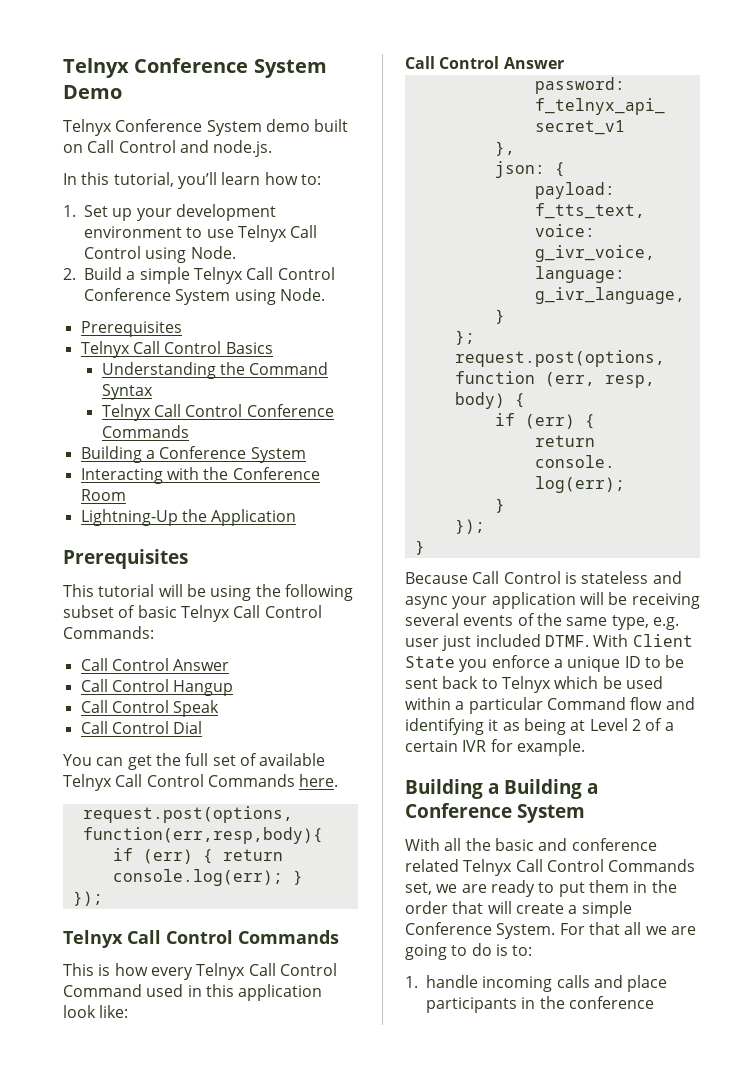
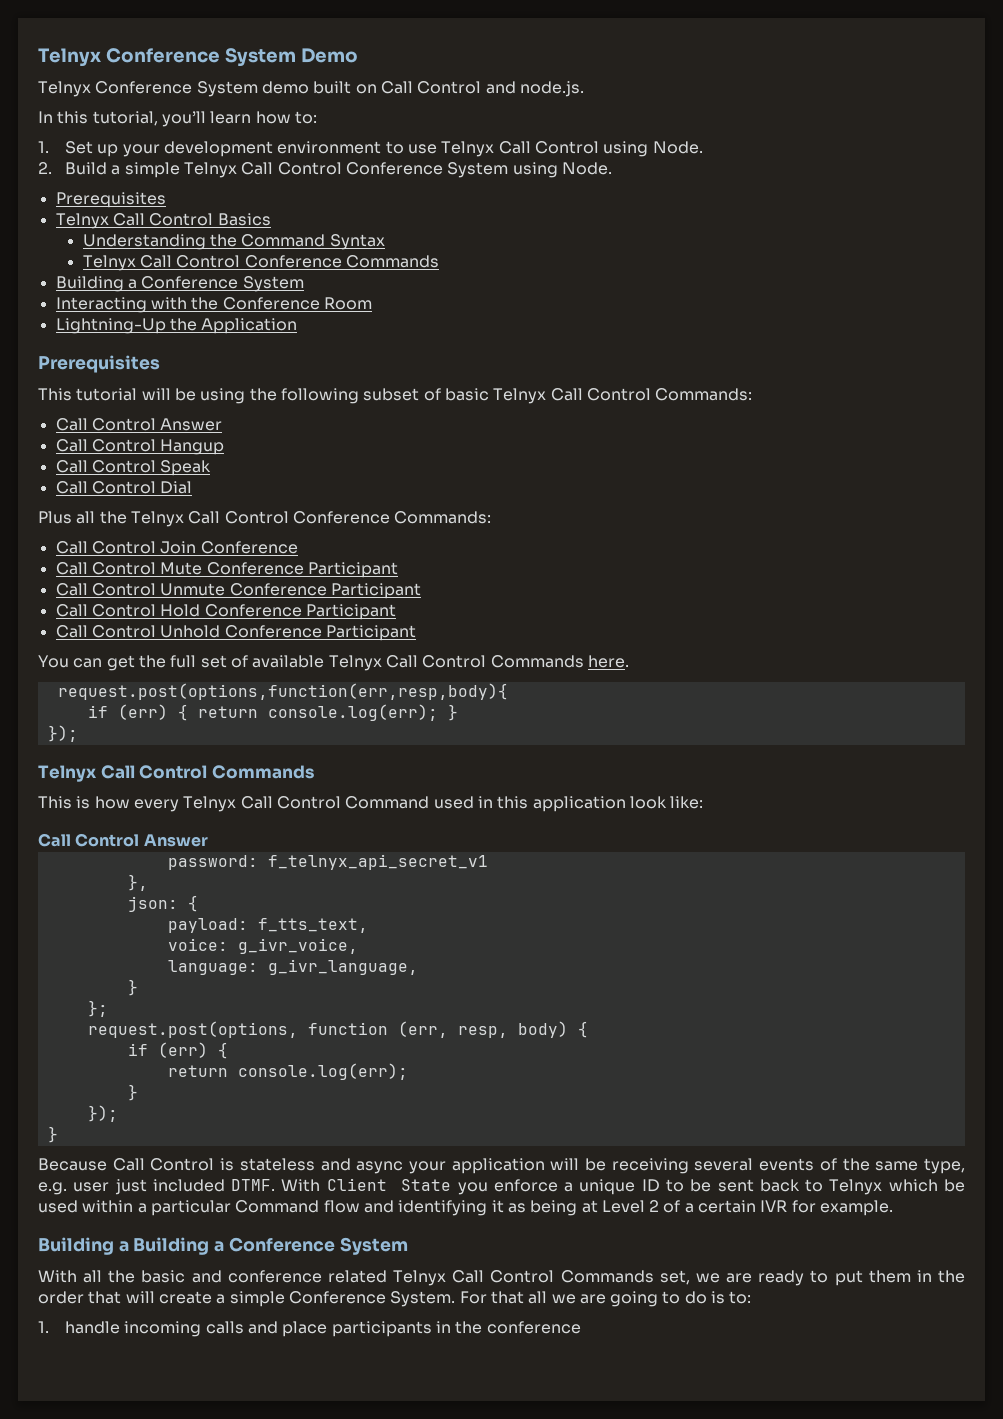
(203, 727) none -> [38,511,492,527] [55,541,298,554] [55,562,398,578] [55,583,421,599] [55,604,396,620] [55,625,416,641] // Plus all the Telnyx Call Control Conference Commands: // Call Control Join Conference // Call Control Mute Conference Participant // Call Control Unmute Conference Participant // Call Control Hold Conference Participant // Call Control Unhold Conference Participant

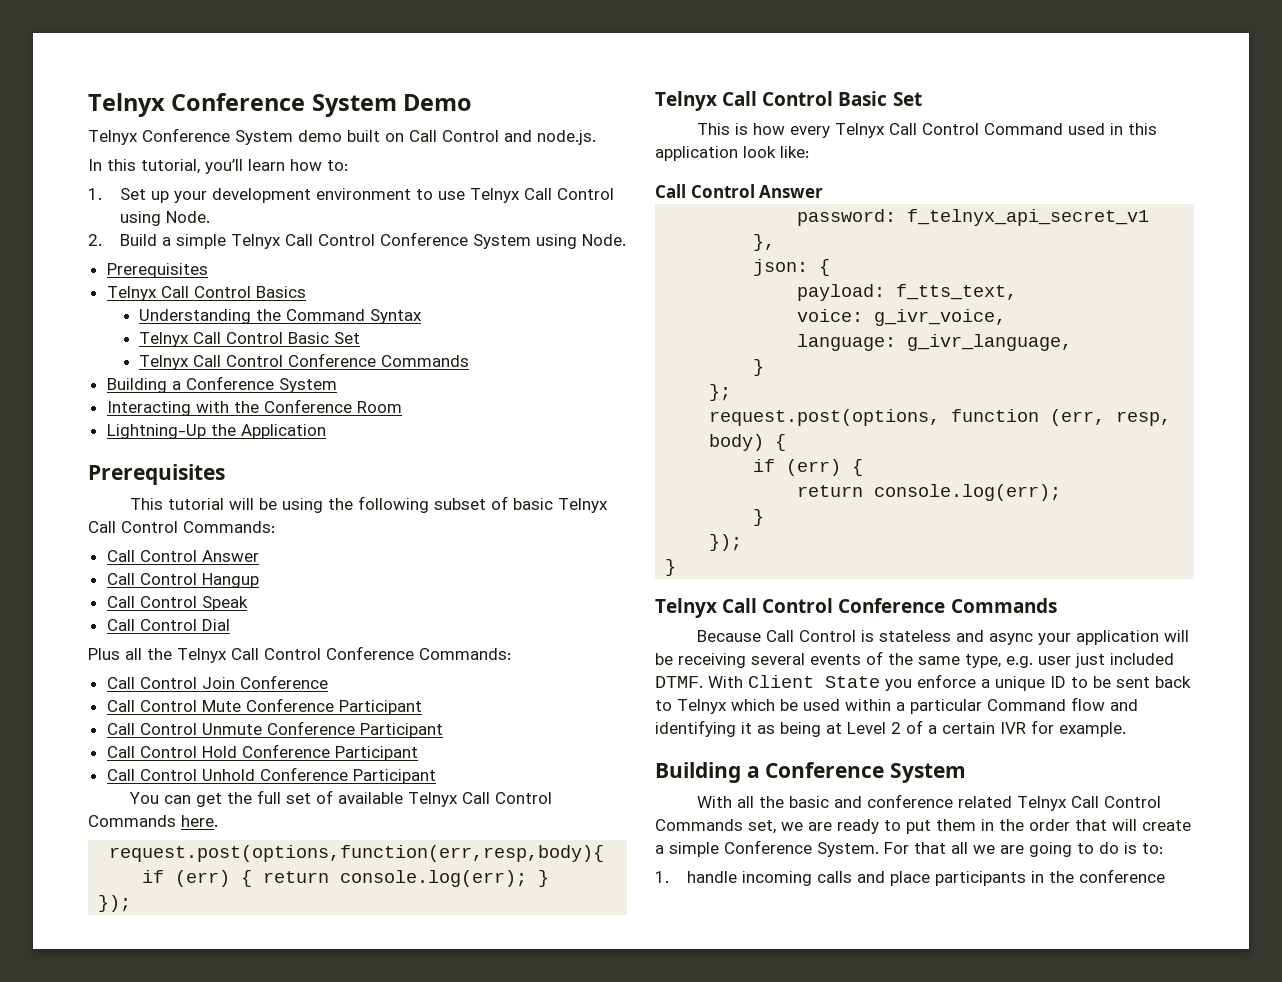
(385, 242) none -> [138,332,360,347] // Telnyx Call Control Basic Set
[211,765,314,779] Commands -> [838,91,922,106] Basic Set
(58, 1134) none -> [655,598,1057,618] // Telnyx Call Control Conference Commands
[133,1237,225,1255] Building a -> (760, 772) none

